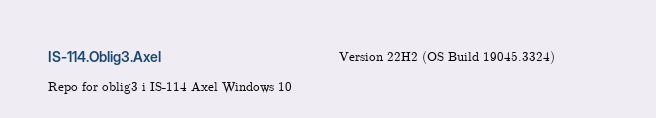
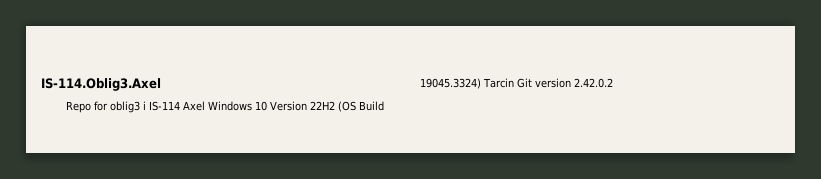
(555, 57) none -> [483,78,613,88] Tarcin Git version 2.42.0.2

